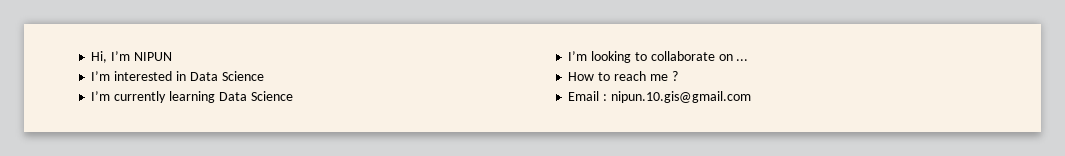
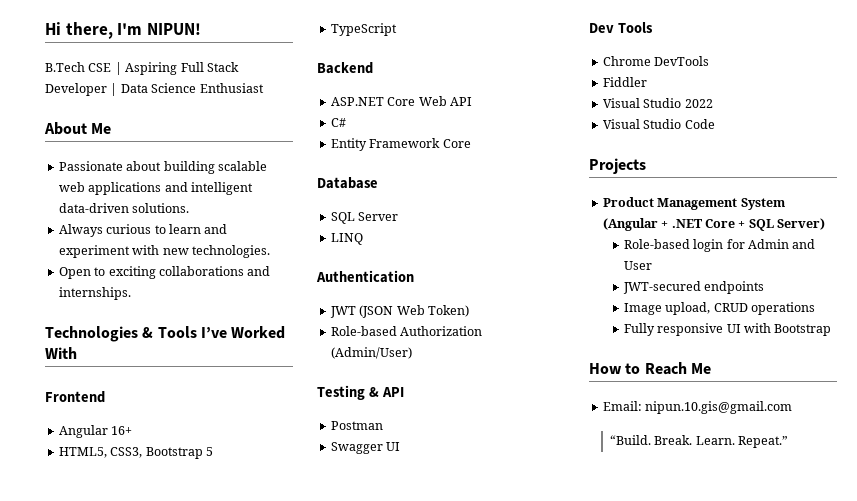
[91,51,172,63] [91,71,264,81] [91,91,293,103] [568,51,749,63] [568,71,678,81] [568,91,751,103] Hi, I’m NIPUN // I’m interested in Data Science // I’m currently learning Data Science // I’m looking to collaborate on ... // How to reach me ? // Email : nipun.10.gis@gmail.com -> [45,22,201,39] [45,62,239,75] [45,83,264,96] [44,122,112,135] [58,161,267,174] [58,182,253,195] [58,203,190,213] [58,224,228,237] [58,245,270,258] [58,266,271,279] [58,287,131,300] [45,326,286,342] [45,347,77,359] [45,391,105,403] [58,425,133,438] [58,447,213,459] [330,23,397,36] [317,62,373,74] [330,96,472,106] [330,118,346,127] [330,138,471,151] [317,177,378,189] [330,212,399,224] [330,233,363,245] [316,270,414,283] [329,305,469,318] [330,326,483,336] [330,347,412,359] [317,385,404,400] [330,421,383,430] [330,442,401,454] [589,22,653,33] [602,56,710,66] [602,77,647,87] [602,98,713,108] [602,119,715,129] [589,158,646,174] [602,197,785,210] [602,218,825,231] [623,239,816,252] [623,261,652,270] [622,281,765,294] [623,302,815,315] [623,323,832,336] [589,362,711,375] [602,401,793,414] [610,435,789,448] Hi there, I'm NIPUN! // B.Tech CSE | Aspiring Full Stack Developer | Data Science Enthusiast // About Me // Passionate about building scalable web applications and intelligent data-driven solutions. // Always curious to learn and experiment with new technologies. // Open to exciting collaborations and internships. // Technologies & Tools I’ve Worked With // Frontend // Angular 16+ // HTML5, CSS3, Bootstrap 5 // TypeScript // Backend // ASP.NET Core Web API // C# // Entity Framework Core // Database // SQL Server // LINQ // Authentication // JWT (JSON Web Token) // Role-based Authorization (Admin/User) // Testing & API // Postman // Swagger UI // Dev Tools // Chrome DevTools // Fiddler // Visual Studio 2022 // Visual Studio Code // Projects // Product Management System (Angular + .NET Core + SQL Server) // Role-based login for Admin and User // JWT-secured endpoints // Image upload, CRUD operations // Fully responsive UI with Bootstrap // How to Reach Me // Email: nipun.10.gis@gmail.com // “Build. Break. Learn. Repeat.”

